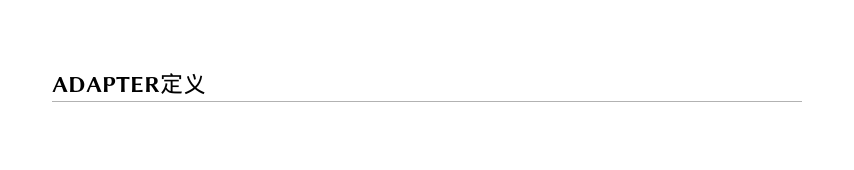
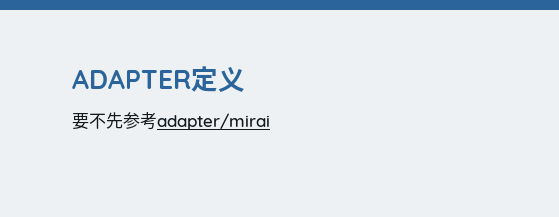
(206, 84) none -> [72,112,270,130] // 要不先参考adapter/mirai

